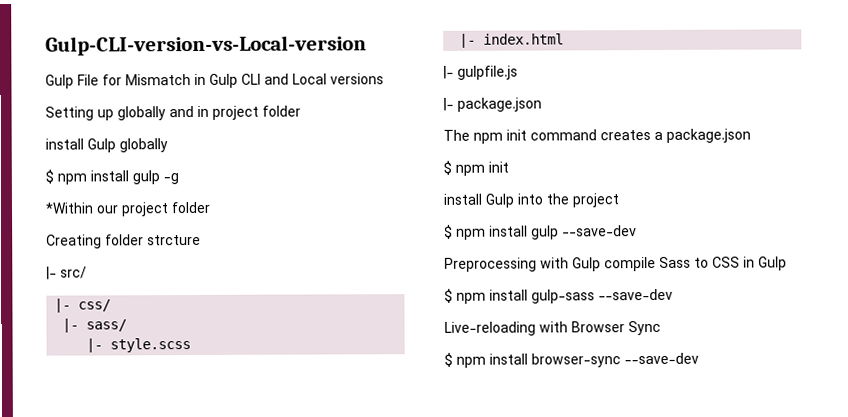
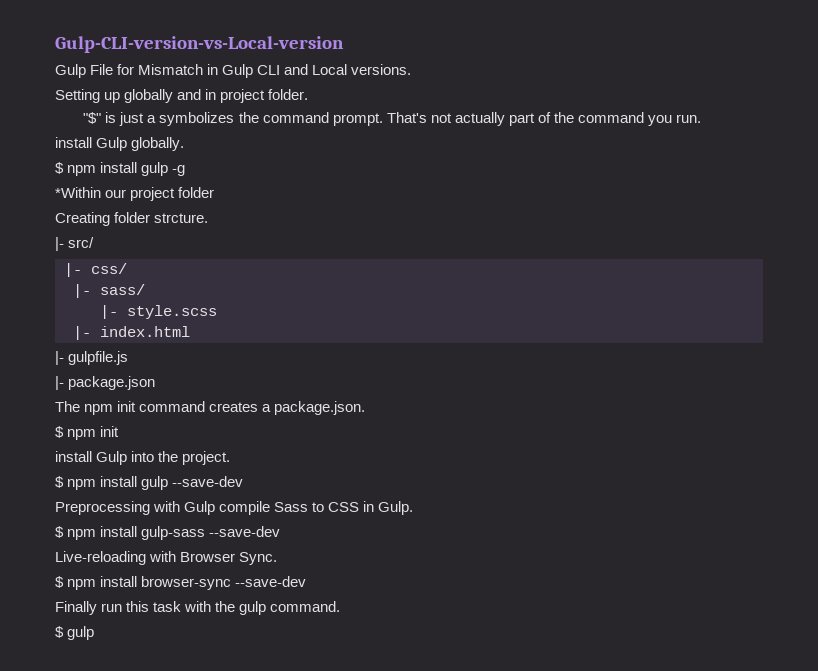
[330,73,384,85] versions -> [351,64,412,75] versions.
[262,105,301,117] [45,138,168,153] folder // install Gulp globally -> [268,89,309,100] [83,112,702,126] [55,137,185,151] folder. // "$" is just a symbolizes the command prompt. That's not actually part of the command you run. // install Gulp globally.
[147,234,201,246] strcture -> [154,213,209,223] strcture.
[666,128,751,143] package.json -> [274,401,366,415] package.json.
[572,193,619,208] project -> [182,451,231,465] project.
[758,256,787,271] Gulp -> [378,501,414,515] Gulp.
[628,320,661,336] Sync -> [239,552,278,565] Sync.
(699, 358) none -> [55,601,341,615] [55,626,95,640] // Finally run this task with the gulp command. // $ gulp

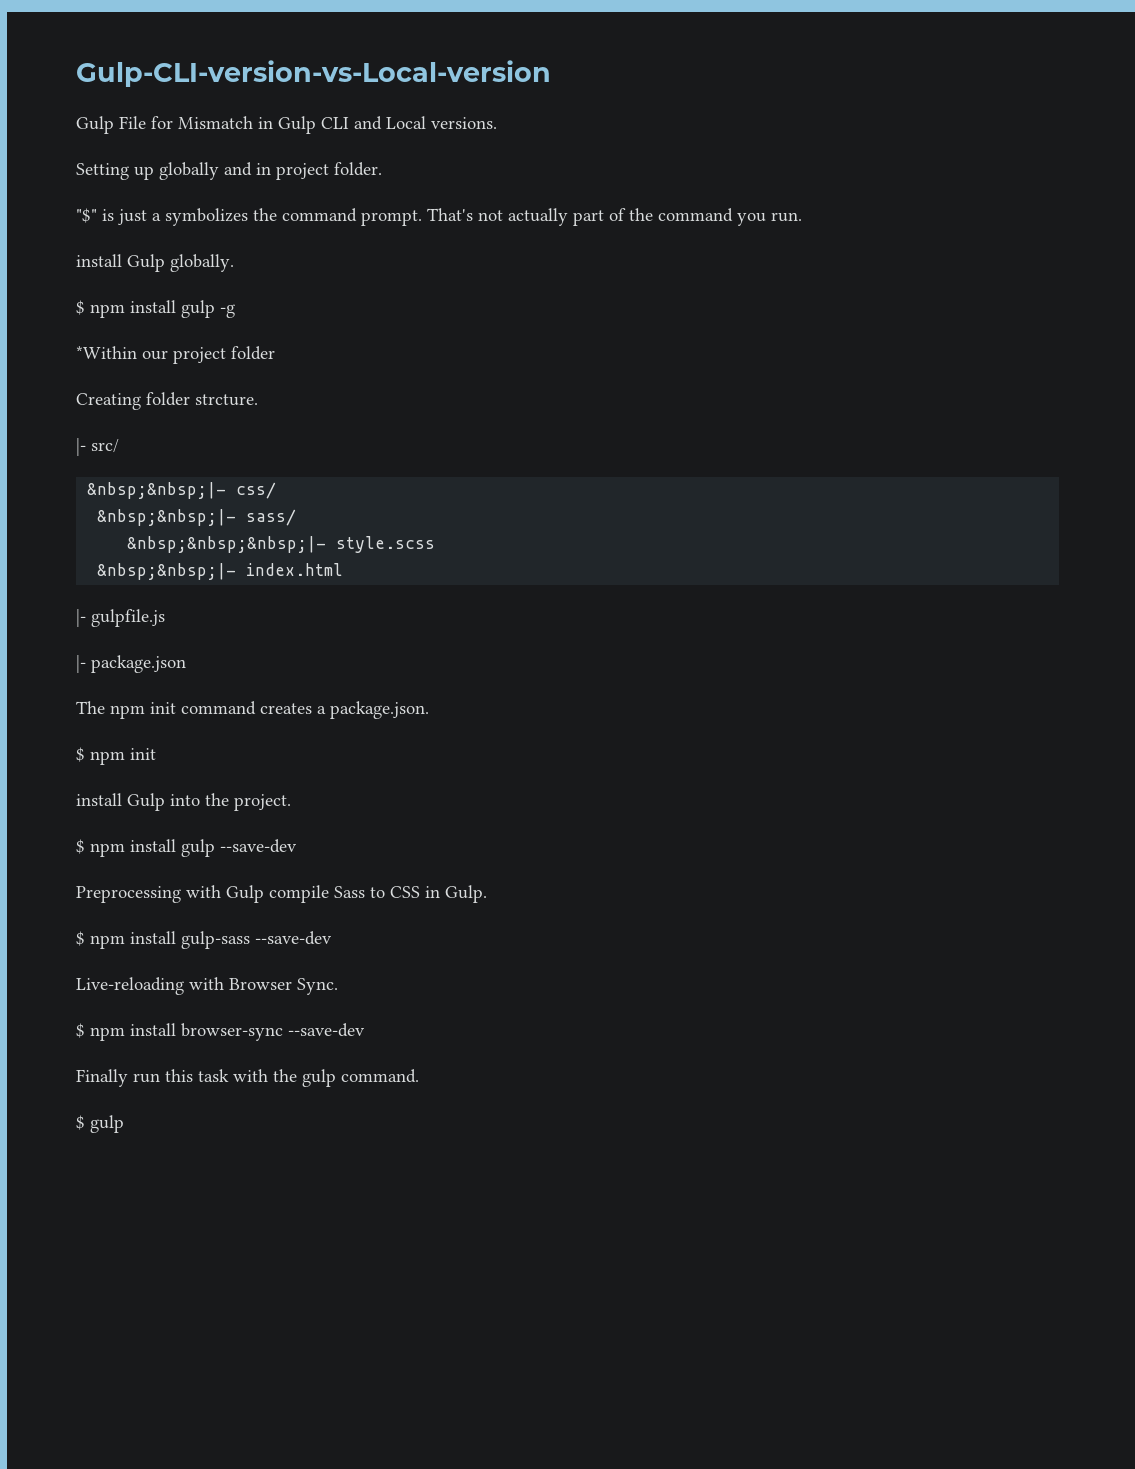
[64,263,82,277] |- -> [87,482,227,499] &nbsp;&nbsp;|-
[73,284,91,298] |- -> [97,509,237,526] &nbsp;&nbsp;|-
[100,305,118,319] |- -> [127,536,327,553] &nbsp;&nbsp;&nbsp;|-
[73,326,91,340] |- -> [97,563,237,580] &nbsp;&nbsp;|-

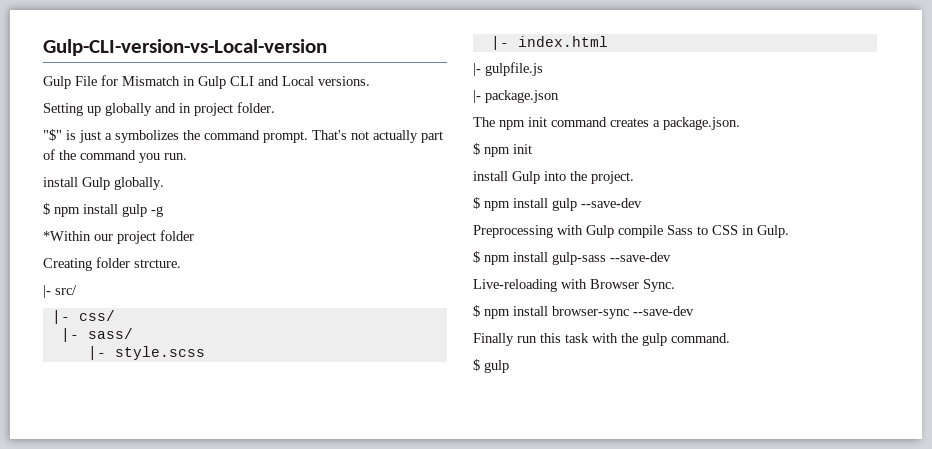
[87,482,227,499] &nbsp;&nbsp;|- -> [51,310,70,324] |-
[97,509,237,526] &nbsp;&nbsp;|- -> [60,328,79,342] |-
[127,536,327,553] &nbsp;&nbsp;&nbsp;|- -> [87,346,106,360] |-
[97,563,237,580] &nbsp;&nbsp;|- -> [490,36,509,50] |-

